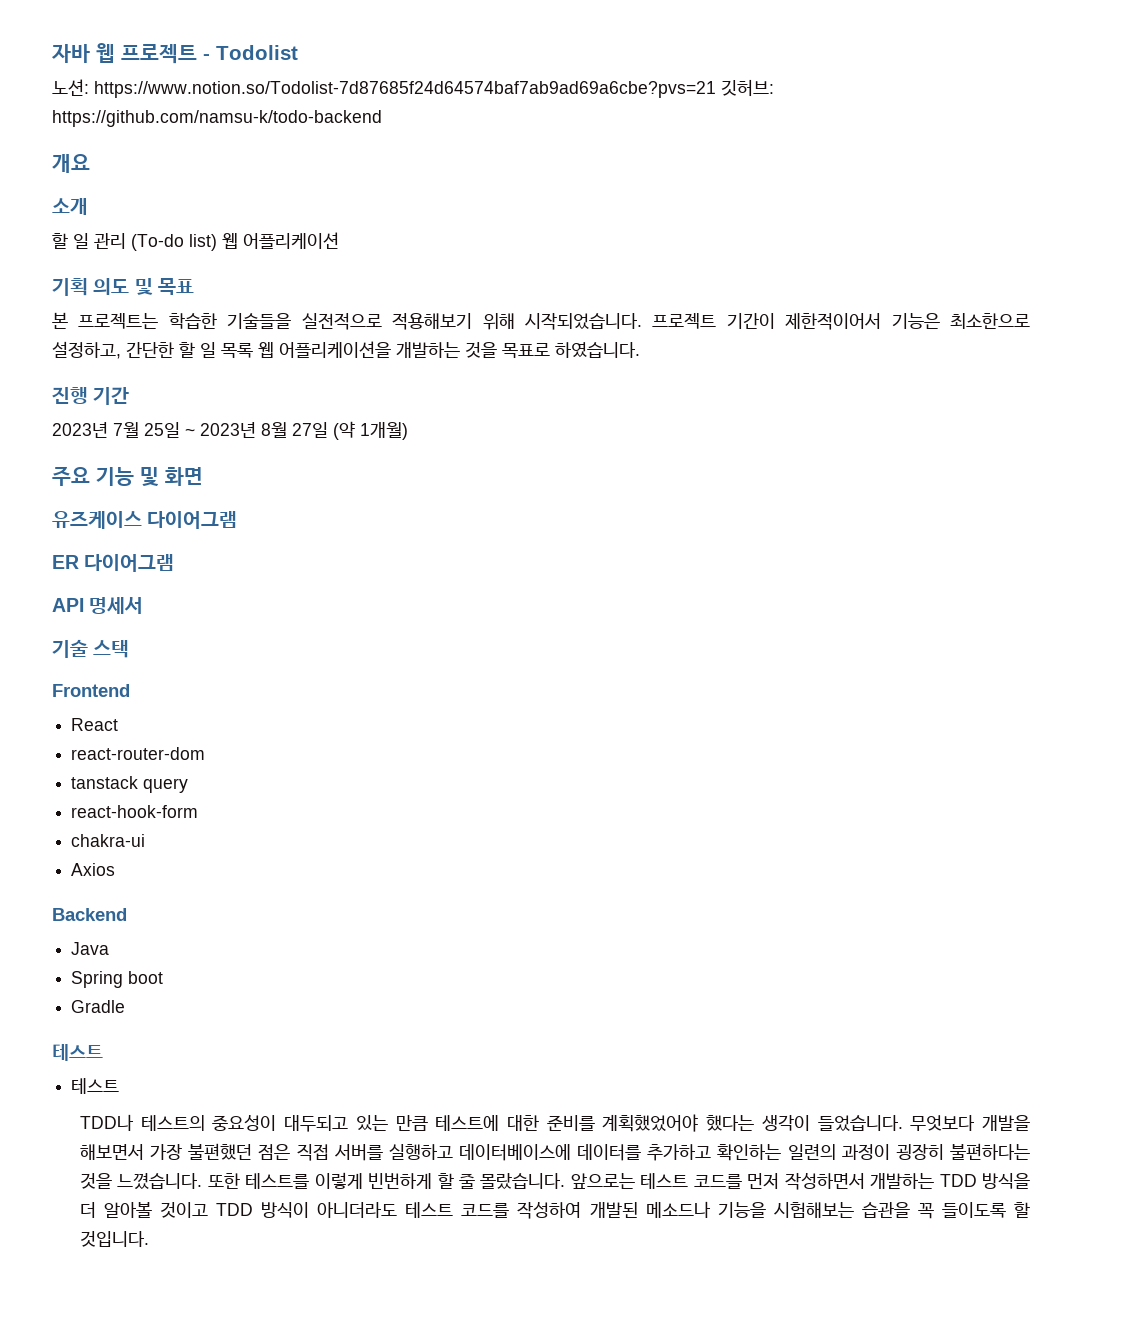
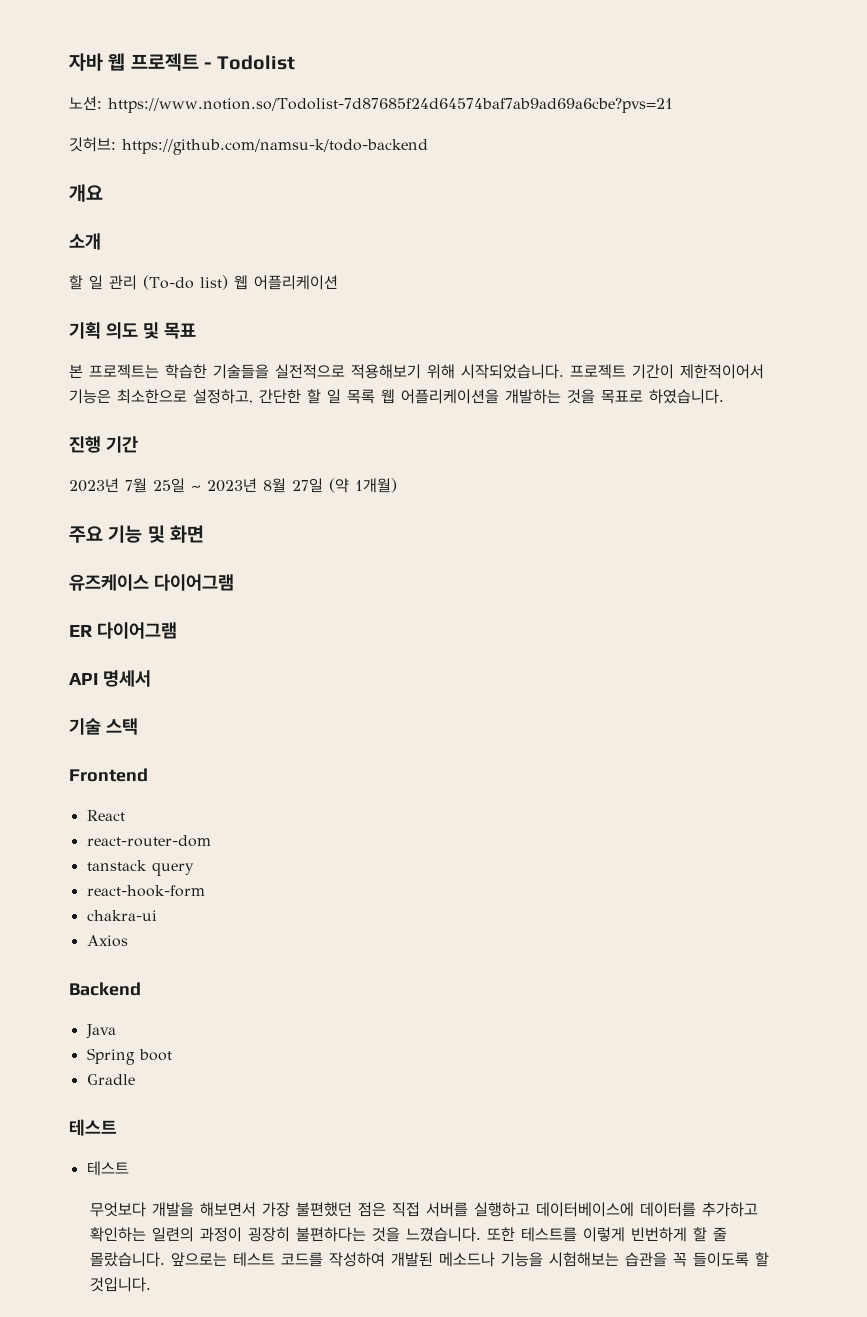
(716, 89) none -> (673, 105) //
[79,1114,903,1132] TDD나 테스트의 중요성이 대두되고 있는 만큼 테스트에 대한 준비를 계획했었어야 했다는 생각이 들었습니다. -> (129, 1168) none
[747,1172,1031,1190] [79,1202,510,1218] 먼저 작성하면서 개발하는 TDD 방식을 더 알아볼 것이고 TDD 방식이 아니더라도 테스트 코드를 -> (324, 1259) none

